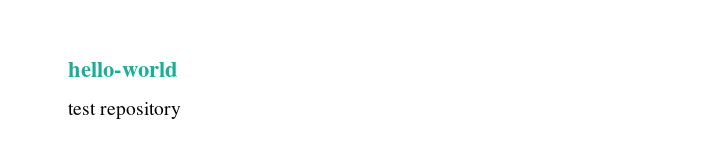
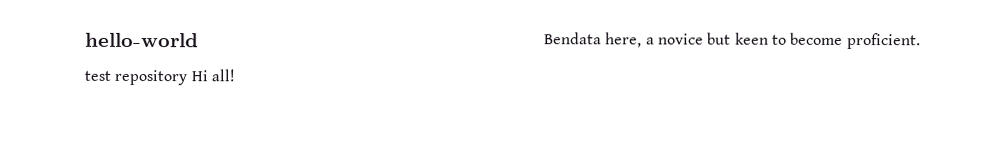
(182, 111) none -> [190,69,236,82] [544,32,921,50] Hi all! // Bendata here, a novice but keen to become proficient.

